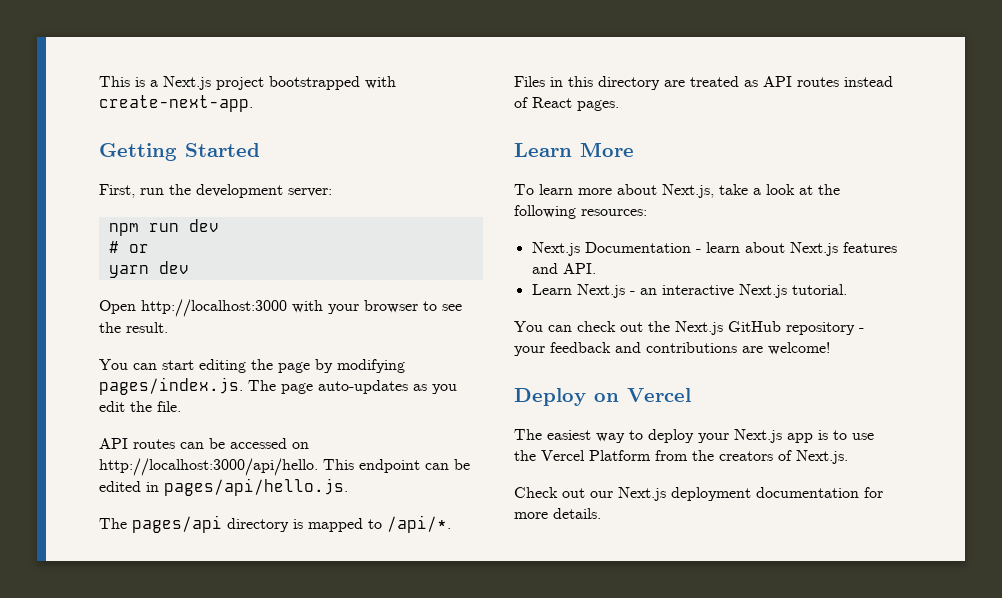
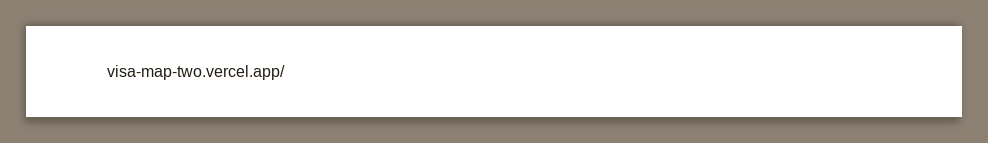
[99,76,396,90] [99,95,253,112] [99,143,260,161] [99,184,332,198] [108,219,219,236] [108,241,149,253] [108,261,189,278] [99,299,462,317] [99,322,168,333] [99,359,405,373] [99,377,457,395] [99,401,181,412] [99,438,309,449] [99,458,470,476] [99,478,348,496] [99,515,451,533] [514,76,893,90] [514,97,619,111] [514,142,634,157] [514,184,840,198] [514,205,647,219] [531,242,897,256] [531,263,596,274] [531,284,847,298] [514,321,864,335] [514,342,830,356] [514,388,691,406] [514,429,874,443] [514,450,848,464] [514,487,883,501] [514,508,601,519] This is a Next.js project bootstrapped with create-next-app. // Getting Started // First, run the development server: // npm run dev // # or // yarn dev // Open http://localhost:3000 with your browser to see the result. // You can start editing the page by modifying pages/index.js. The page auto-updates as you edit the file. // API routes can be accessed on http://localhost:3000/api/hello. This endpoint can be edited in pages/api/hello.js. // The pages/api directory is mapped to /api/*. Files in this directory are treated as API routes instead of React pages. // Learn More // To learn more about Next.js, take a look at the following resources: // Next.js Documentation - learn about Next.js features and API. // Learn Next.js - an interactive Next.js tutorial. // You can check out the Next.js GitHub repository - your feedback and contributions are welcome! // Deploy on Vercel // The easiest way to deploy your Next.js app is to use the Vercel Platform from the creators of Next.js. // Check out our Next.js deployment documentation for more details. -> [107,65,285,80] visa-map-two.vercel.app/

